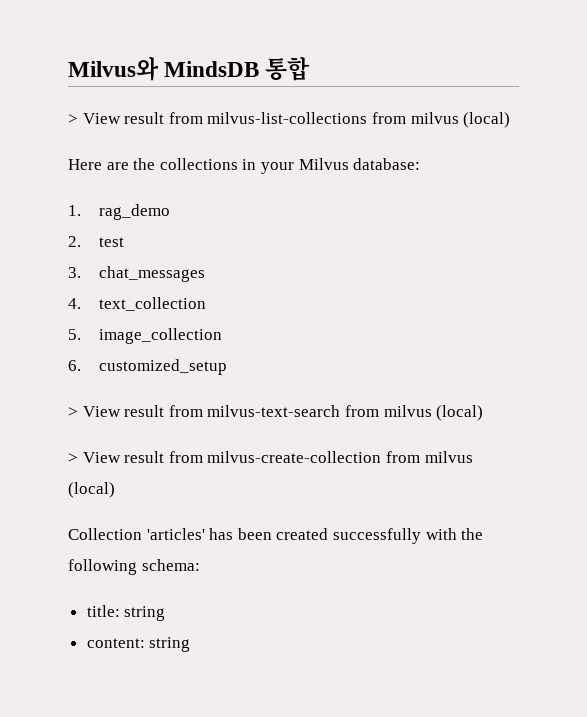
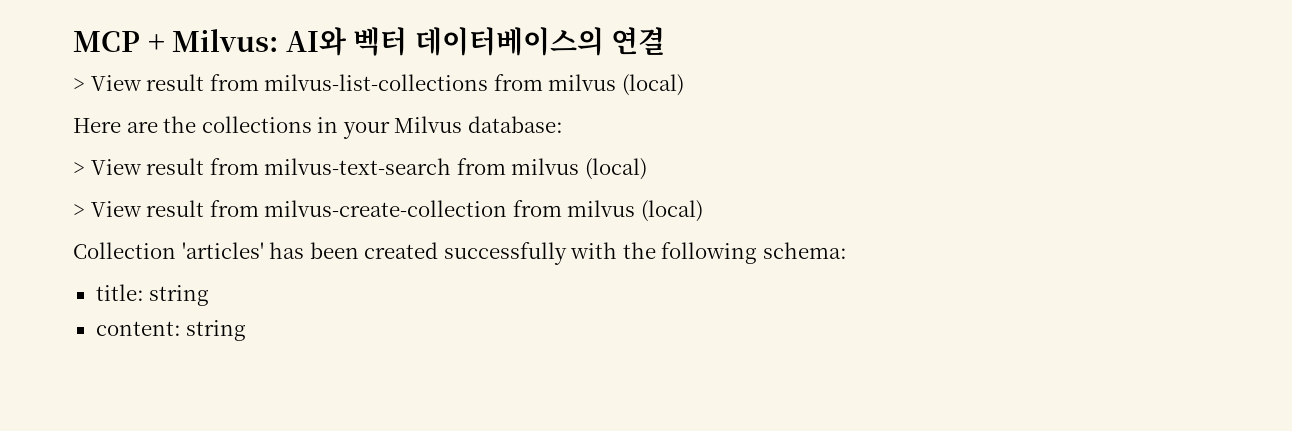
[68,57,311,81] Milvus와 MindsDB 통합 -> [73,27,666,56] MCP + Milvus: AI와 벡터 데이터베이스의 연결
[68,204,171,220] [68,236,125,247] [68,266,206,282] [68,297,207,311] [68,328,223,344] [68,359,228,375] // 1. rag_demo // 2. test // 3. chat_messages // 4. text_collection // 5. image_collection // 6. customized_setup -> (563, 124) none

